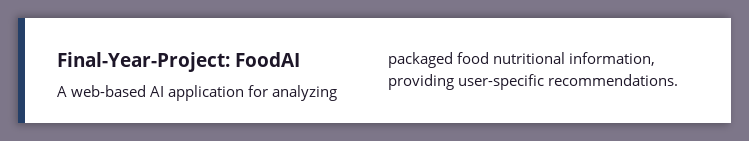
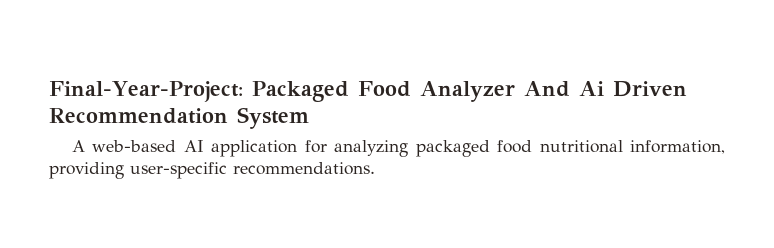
[235,52,301,67] FoodAI -> [251,81,687,102] [49,107,309,129] Packaged Food Analyzer And Ai Driven Recommendation System

